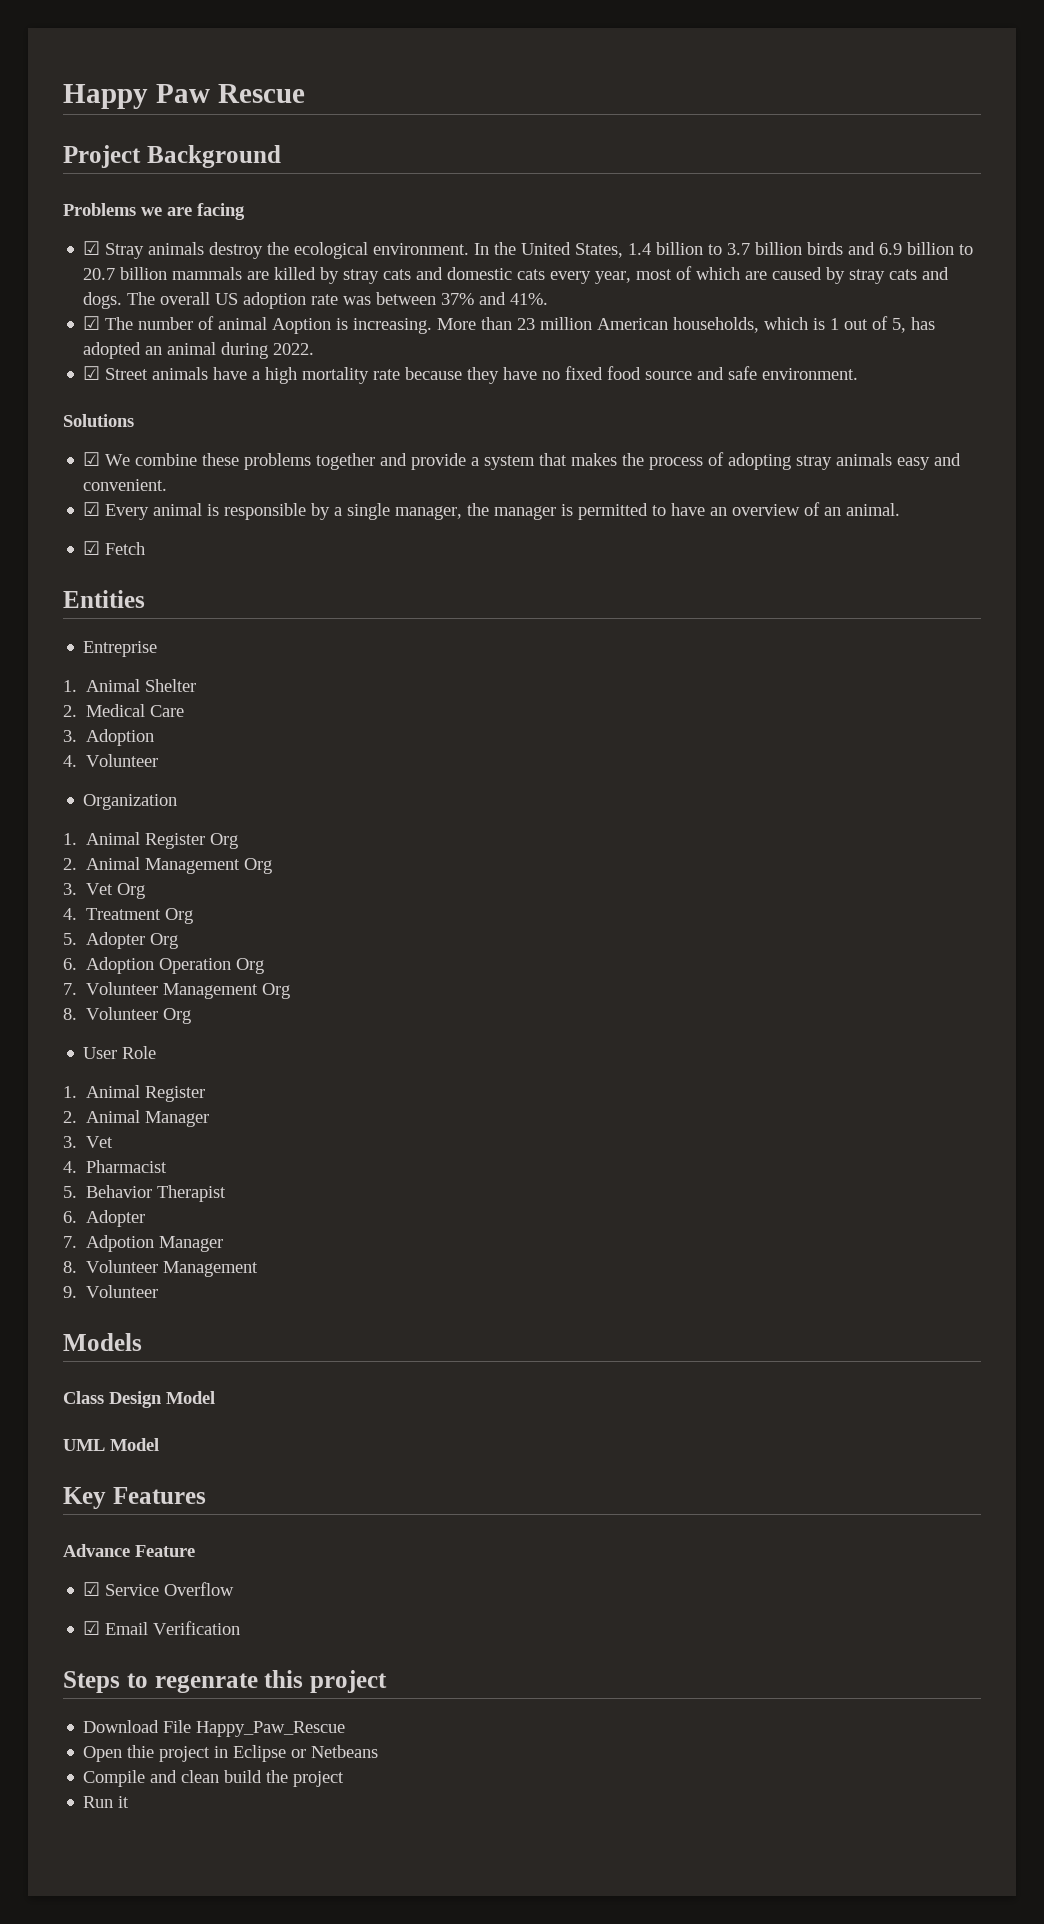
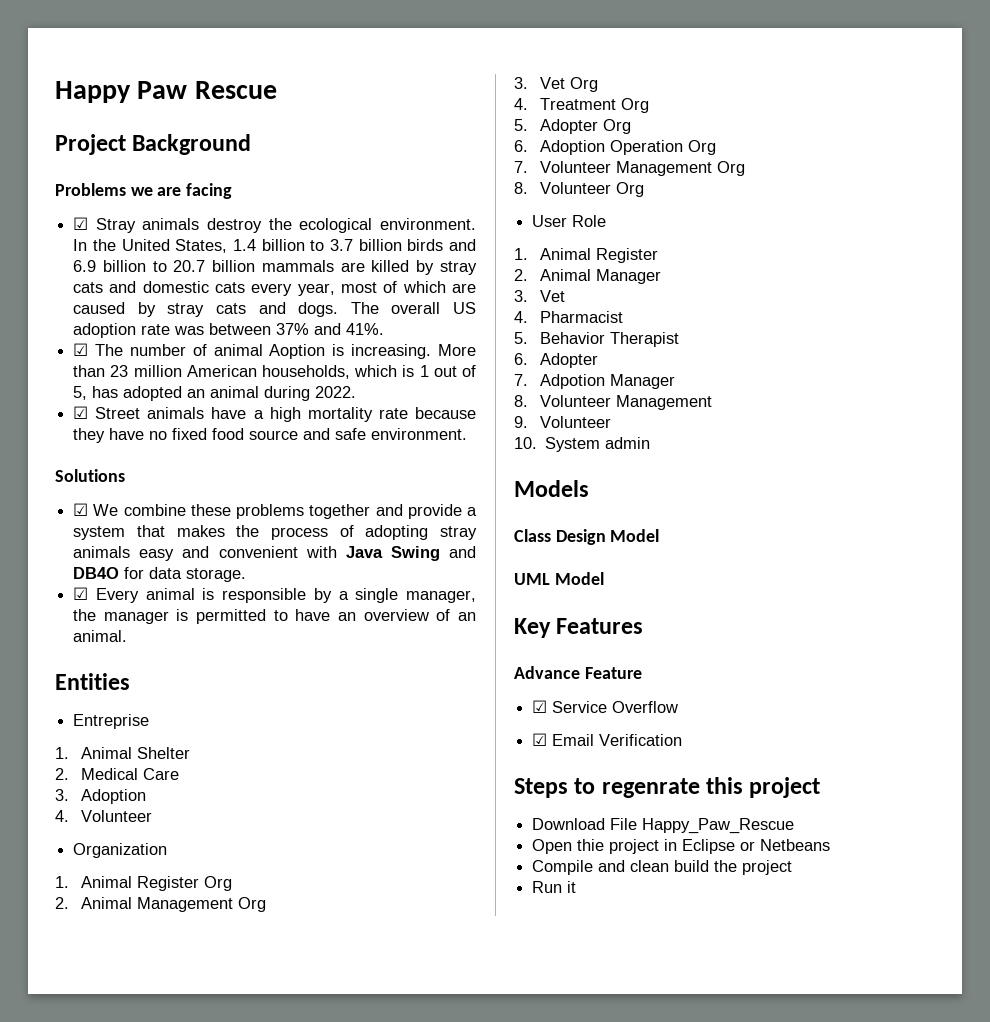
[83,479,168,491] convenient. -> [218,546,476,561] [73,567,247,582] convenient with Java Swing and DB4O for data storage.
[83,541,146,555] // ☑ Fetch -> (128, 636) none
(159, 1291) none -> [514,437,651,452] // 10. System admin

